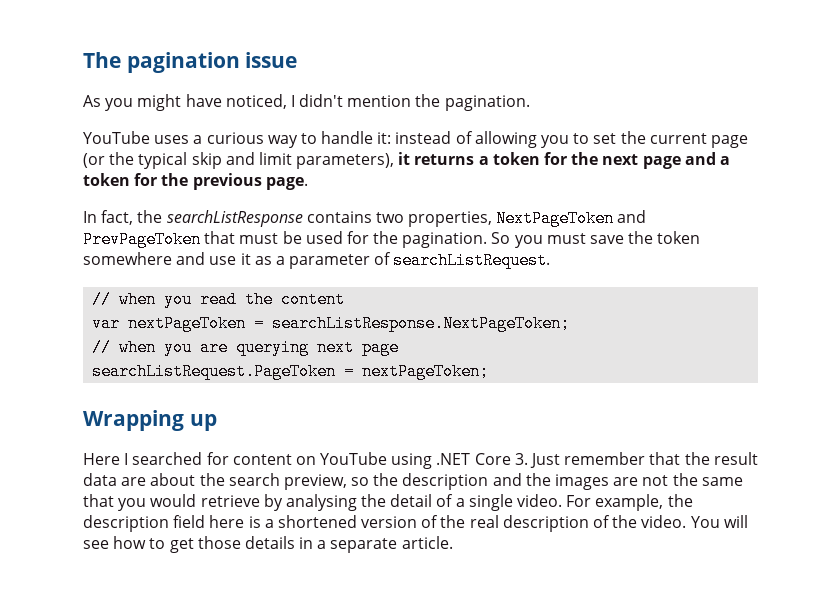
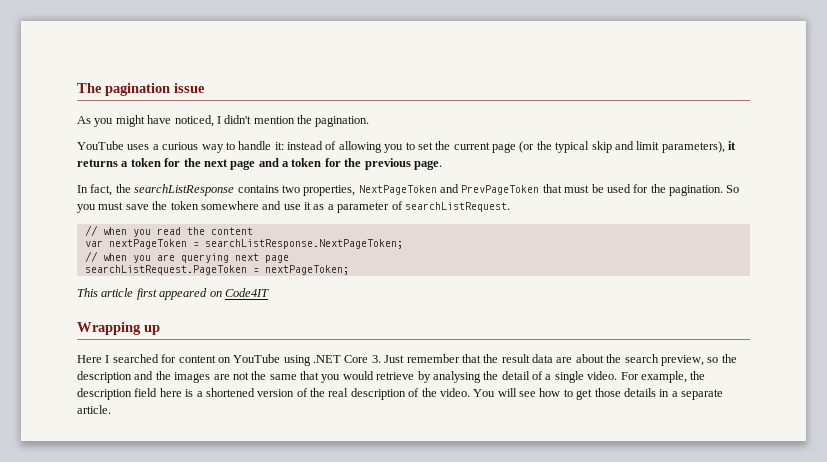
(490, 371) none -> [77,288,269,300] // This article first appeared on Code4IT

